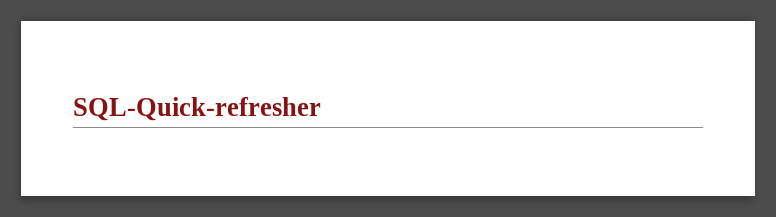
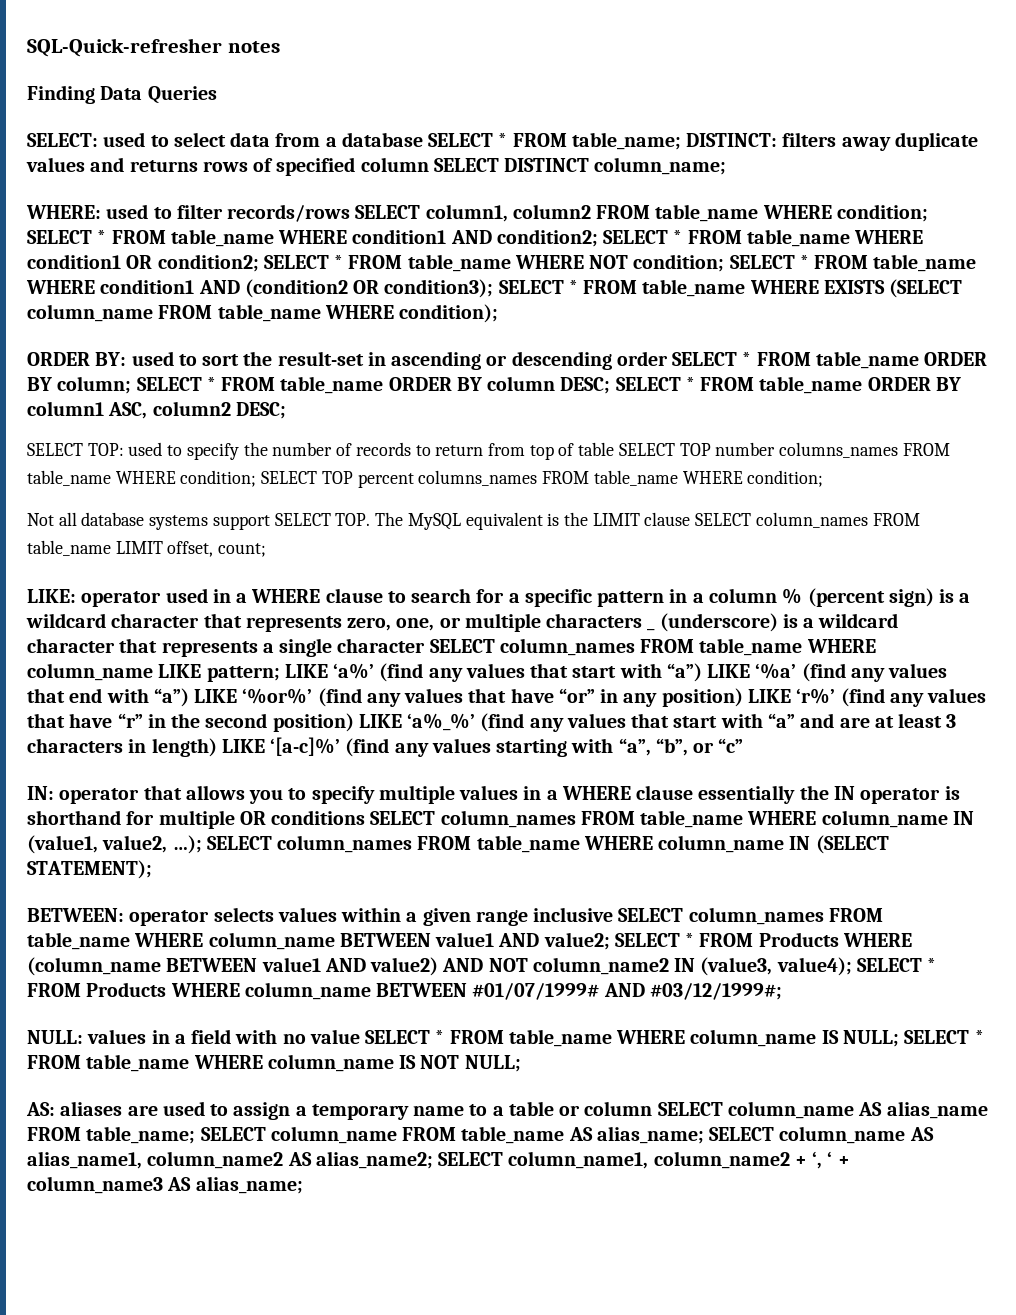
(321, 109) none -> [227,41,280,53] [27,85,217,104] [27,132,978,151] [26,157,727,176] [26,204,928,222] [27,229,924,247] [27,254,977,272] [26,279,963,298] [27,304,499,323] [27,351,988,370] [27,376,961,394] [27,401,286,419] [27,442,950,460] [27,470,824,488] [27,512,920,530] [27,540,267,557] [27,588,971,607] [26,613,643,632] [647,613,899,632] [27,638,876,657] [27,663,948,682] [27,688,987,707] [27,713,957,732] [27,737,744,757] [27,785,960,804] [27,810,974,829] [27,835,889,854] [27,860,152,879] [27,907,883,926] [27,932,912,950] [27,957,937,976] [27,982,782,1000] [27,1029,984,1047] [27,1054,521,1072] [26,1101,988,1120] [27,1126,934,1144] [27,1151,850,1169] [27,1176,303,1194] notes // Finding Data Queries // SELECT: used to select data from a database SELECT * FROM table_name; DISTINCT: filters away duplicate values and returns rows of specified column SELECT DISTINCT column_name; // WHERE: used to filter records/rows SELECT column1, column2 FROM table_name WHERE condition; SELECT * FROM table_name WHERE condition1 AND condition2; SELECT * FROM table_name WHERE condition1 OR condition2; SELECT * FROM table_name WHERE NOT condition; SELECT * FROM table_name WHERE condition1 AND (condition2 OR condition3); SELECT * FROM table_name WHERE EXISTS (SELECT column_name FROM table_name WHERE condition); // ORDER BY: used to sort the result-set in ascending or descending order SELECT * FROM table_name ORDER BY column; SELECT * FROM table_name ORDER BY column DESC; SELECT * FROM table_name ORDER BY column1 ASC, column2 DESC; // SELECT TOP: used to specify the number of records to return from top of table SELECT TOP number columns_names FROM table_name WHERE condition; SELECT TOP percent columns_names FROM table_name WHERE condition; // Not all database systems support SELECT TOP. The MySQL equivalent is the LIMIT clause SELECT column_names FROM table_name LIMIT offset, count; // LIKE: operator used in a WHERE clause to search for a specific pattern in a column % (percent sign) is a wildcard character that represents zero, one, or multiple characters _ (underscore) is a wildcard character that represents a single character SELECT column_names FROM table_name WHERE column_name LIKE pattern; LIKE ‘a%’ (find any values that start with “a”) LIKE ‘%a’ (find any values that end with “a”) LIKE ‘%or%’ (find any values that have “or” in any position) LIKE ‘r%’ (find any values that have “r” in the second position) LIKE ‘a%_%’ (find any values that start with “a” and are at least 3 characters in length) LIKE ‘[a-c]%’ (find any values starting with “a”, “b”, or “c” // IN: operator that allows you to specify multiple values in a WHERE clause essentially the IN operator is shorthand for multiple OR conditions SELECT column_names FROM table_name WHERE column_name IN (value1, value2, …); SELECT column_names FROM table_name WHERE column_name IN (SELECT STATEMENT); // BETWEEN: operator selects values within a given range inclusive SELECT column_names FROM table_name WHERE column_name BETWEEN value1 AND value2; SELECT * FROM Products WHERE (column_name BETWEEN value1 AND value2) AND NOT column_name2 IN (value3, value4); SELECT * FROM Products WHERE column_name BETWEEN #01/07/1999# AND #03/12/1999#; // NULL: values in a field with no value SELECT * FROM table_name WHERE column_name IS NULL; SELECT * FROM table_name WHERE column_name IS NOT NULL; // AS: aliases are used to assign a temporary name to a table or column SELECT column_name AS alias_name FROM table_name; SELECT column_name FROM table_name AS alias_name; SELECT column_name AS alias_name1, column_name2 AS alias_name2; SELECT column_name1, column_name2 + ‘, ‘ + column_name3 AS alias_name;

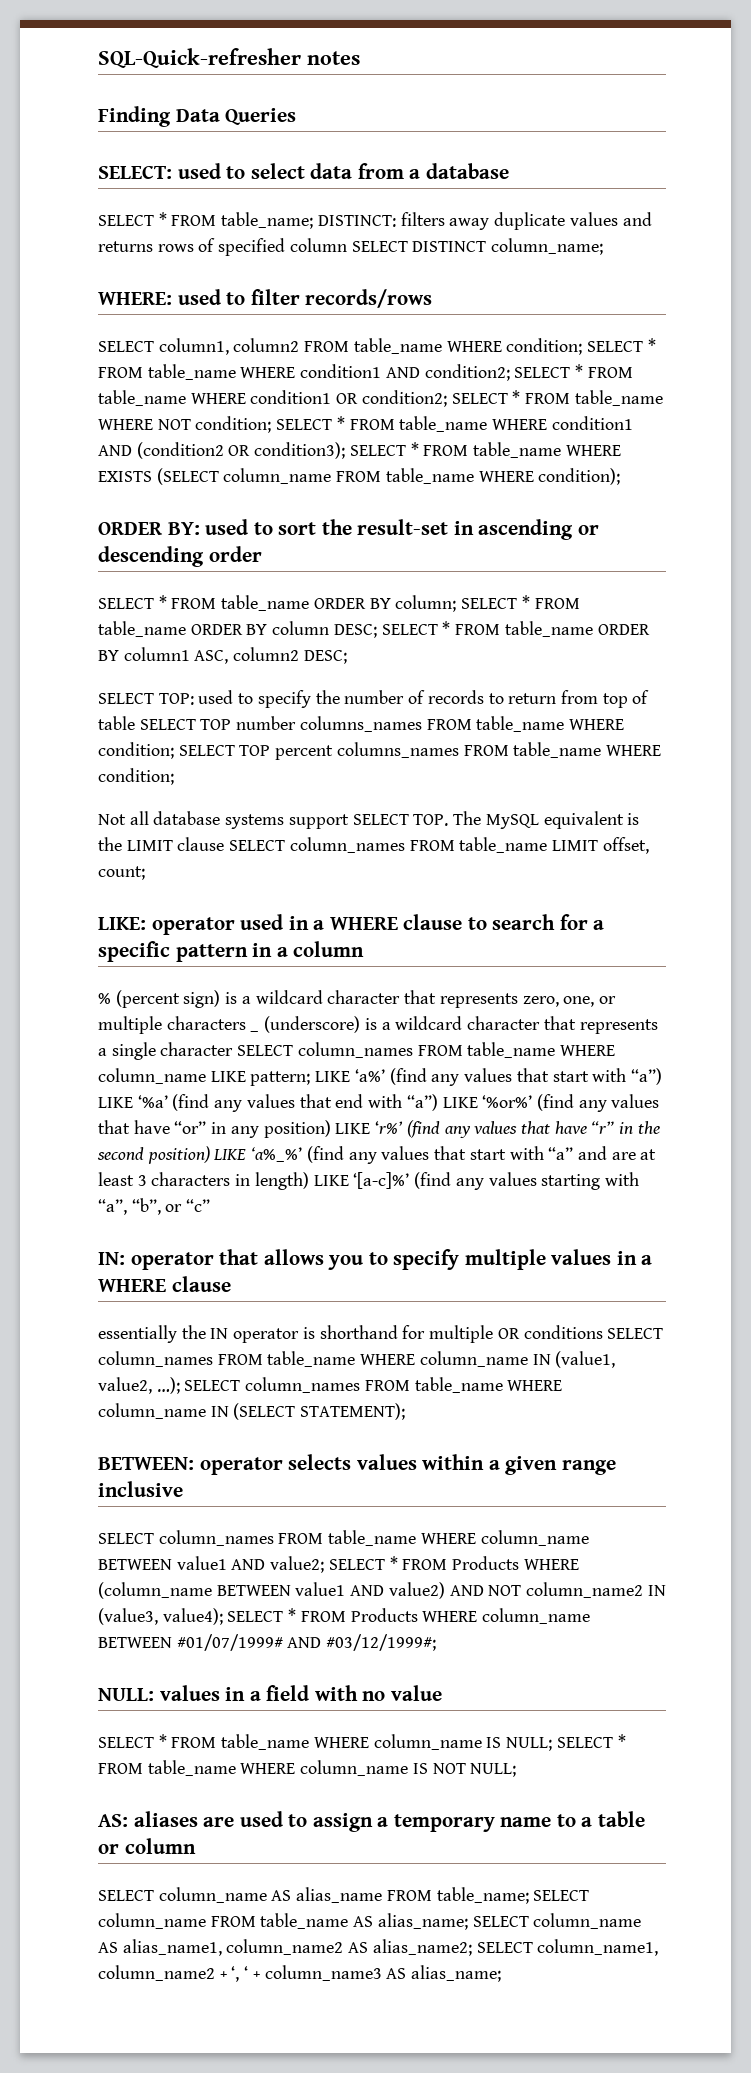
(423, 139) none -> (509, 171) //
(351, 213) none -> (433, 298) //
(668, 358) none -> (262, 554) //
(777, 595) none -> (365, 949) //
(694, 792) none -> (231, 1284) //
(614, 914) none -> (183, 1489) //
(360, 1036) none -> (442, 1693) //
(653, 1108) none -> (196, 1846) //

